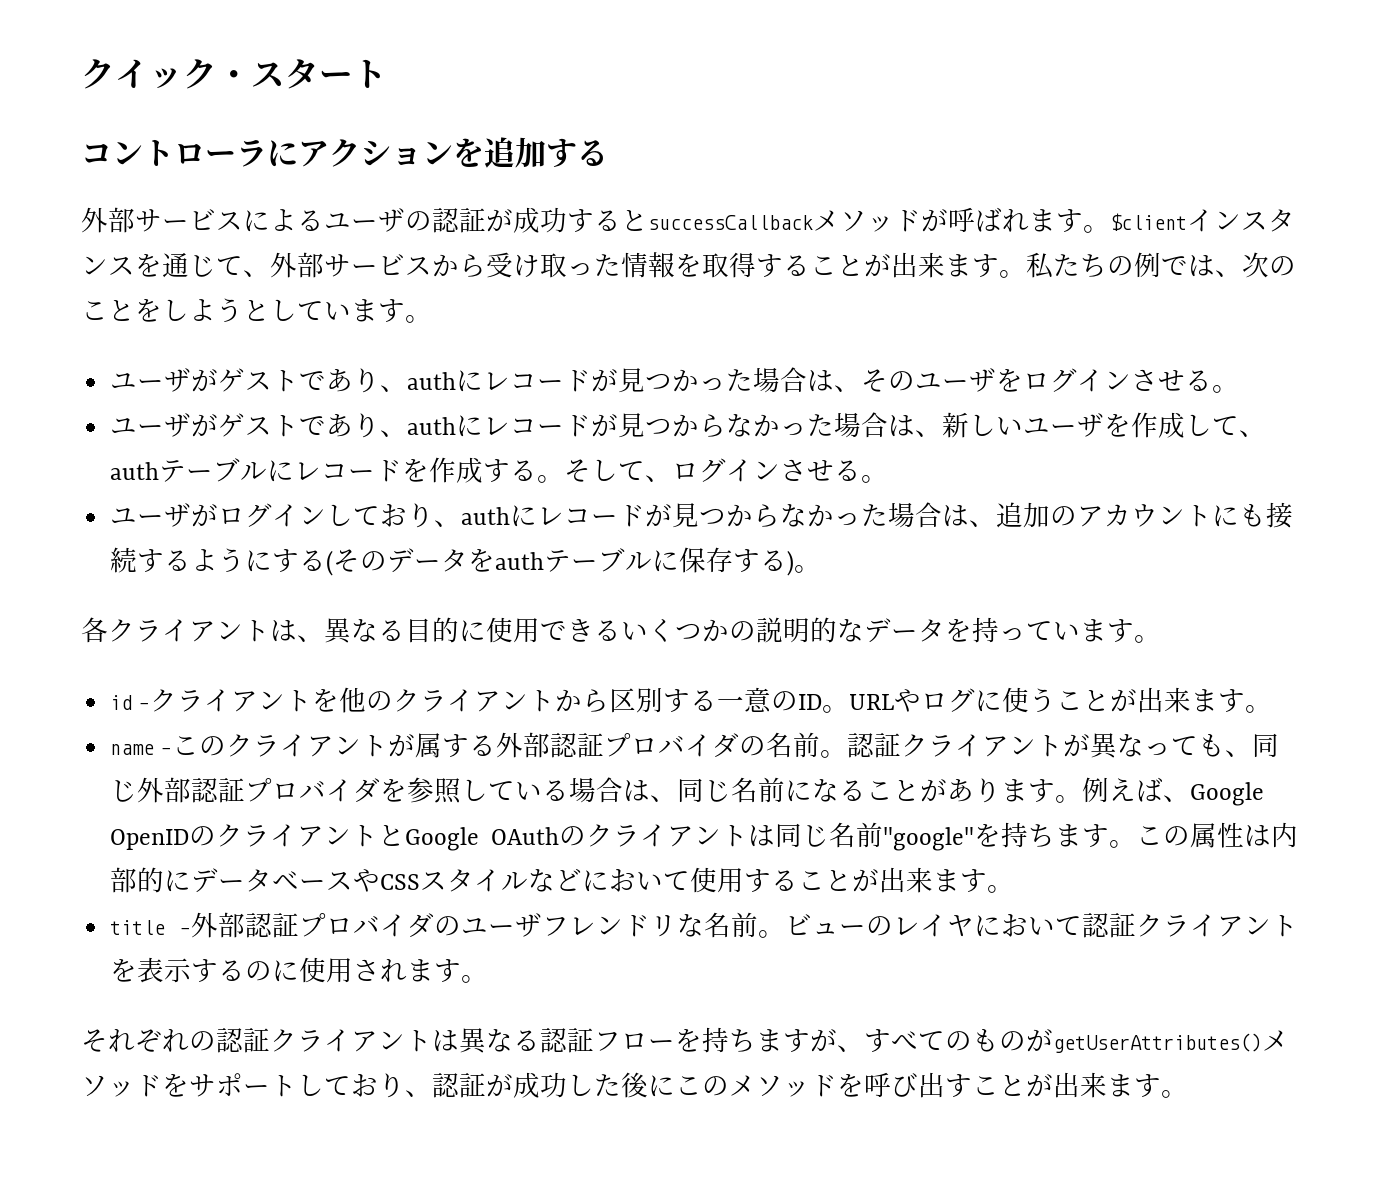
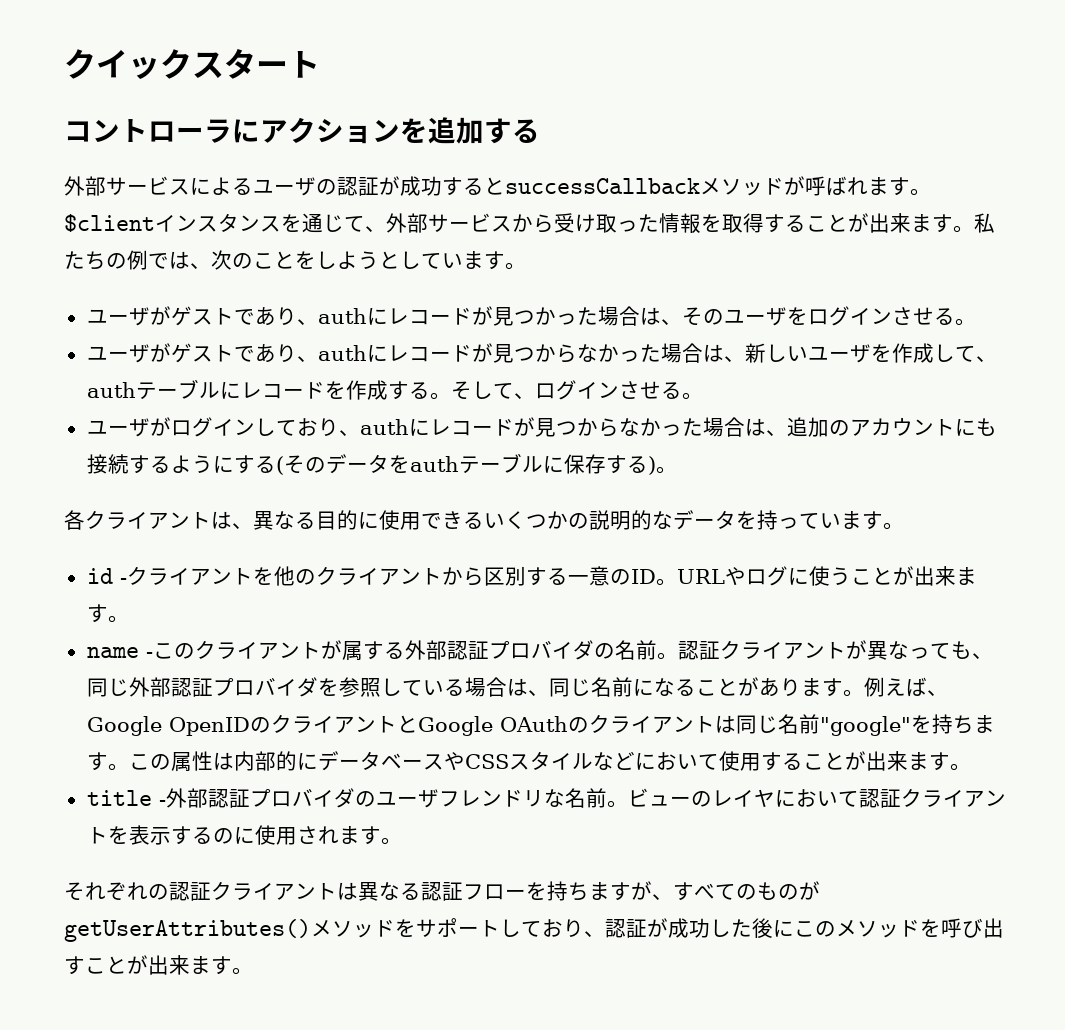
[217,70,251,86] ・ -> (192, 64) none

